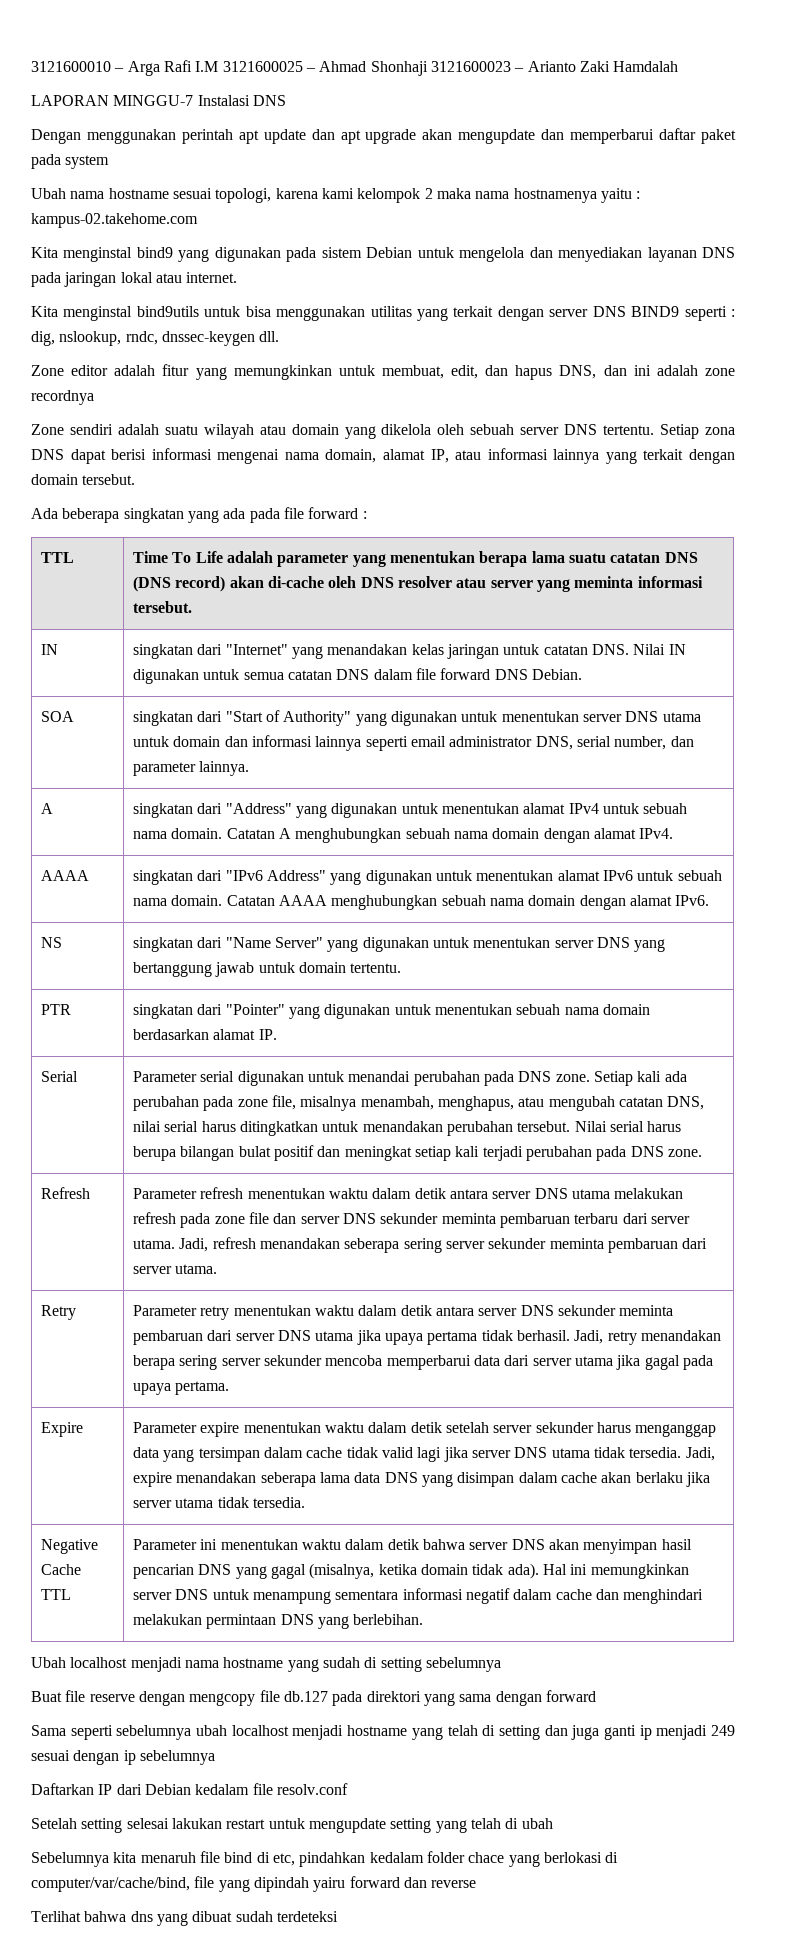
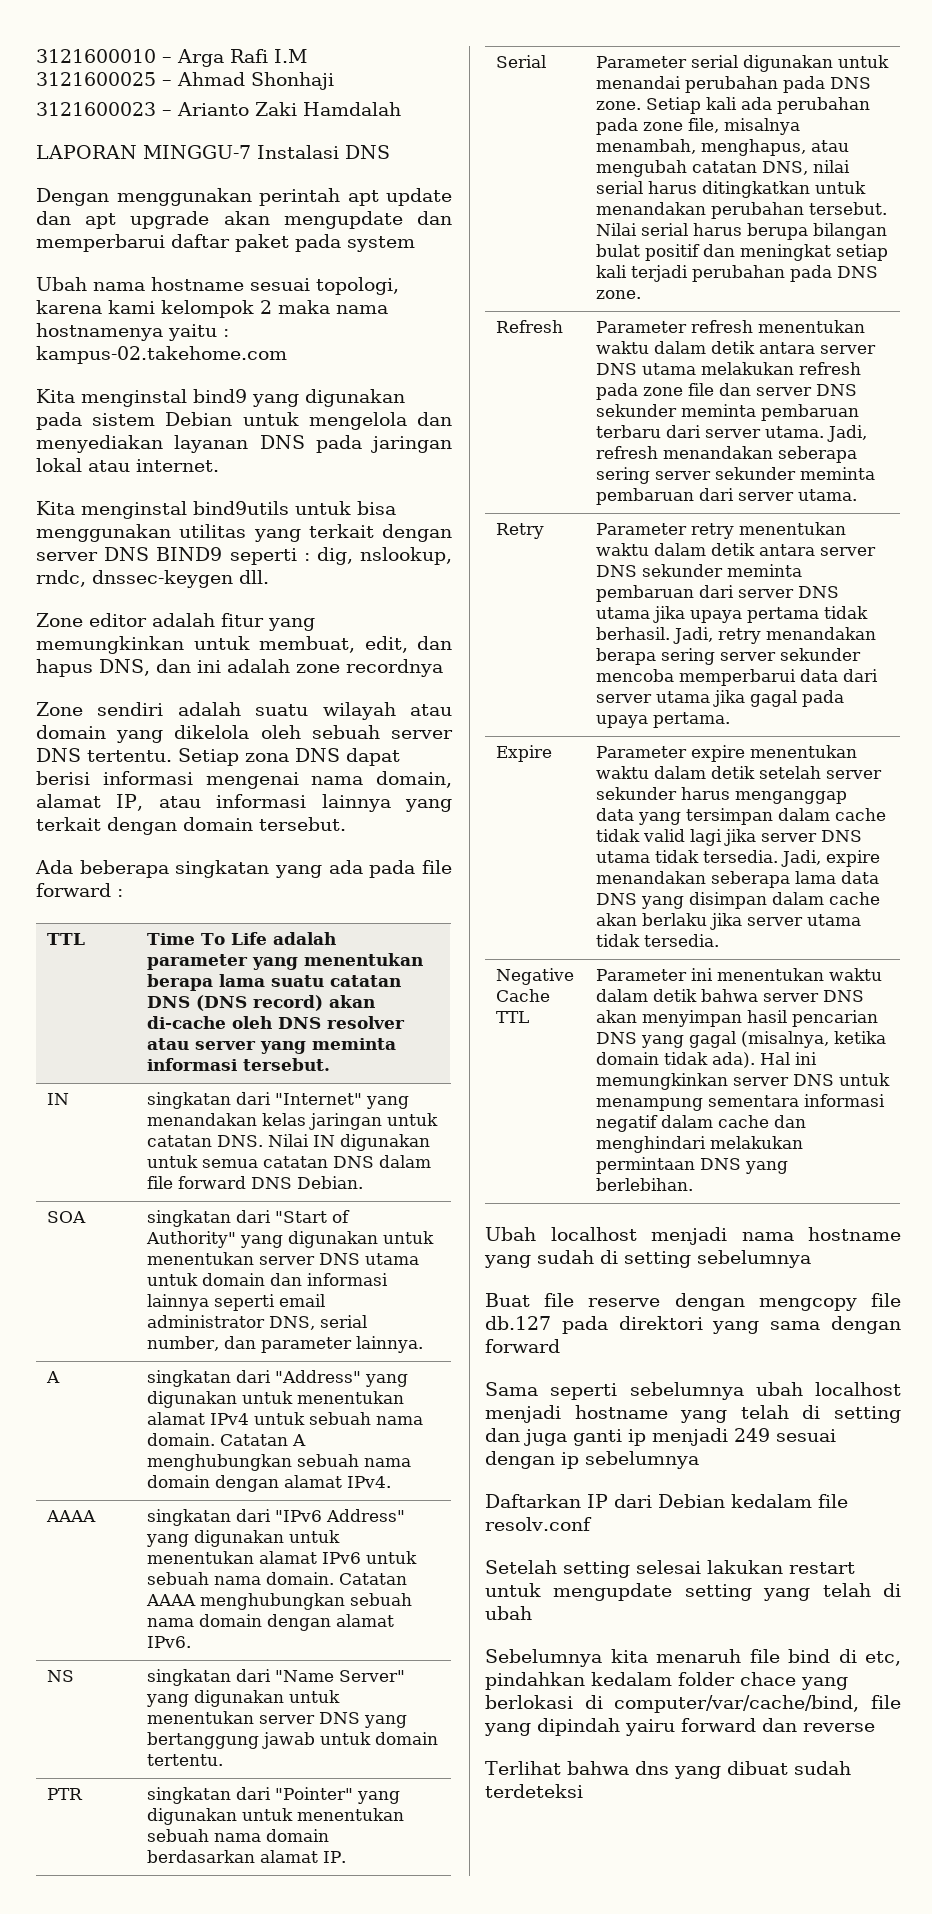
(219, 66) none -> (307, 56) //
(428, 68) none -> (334, 81) //

